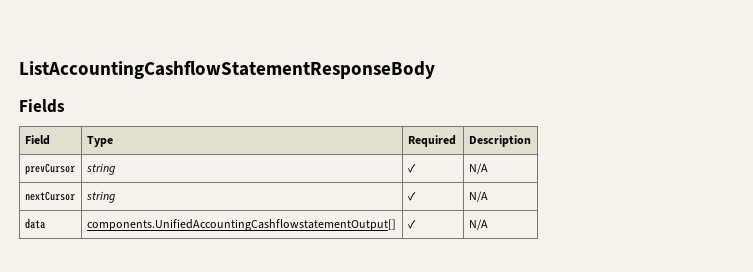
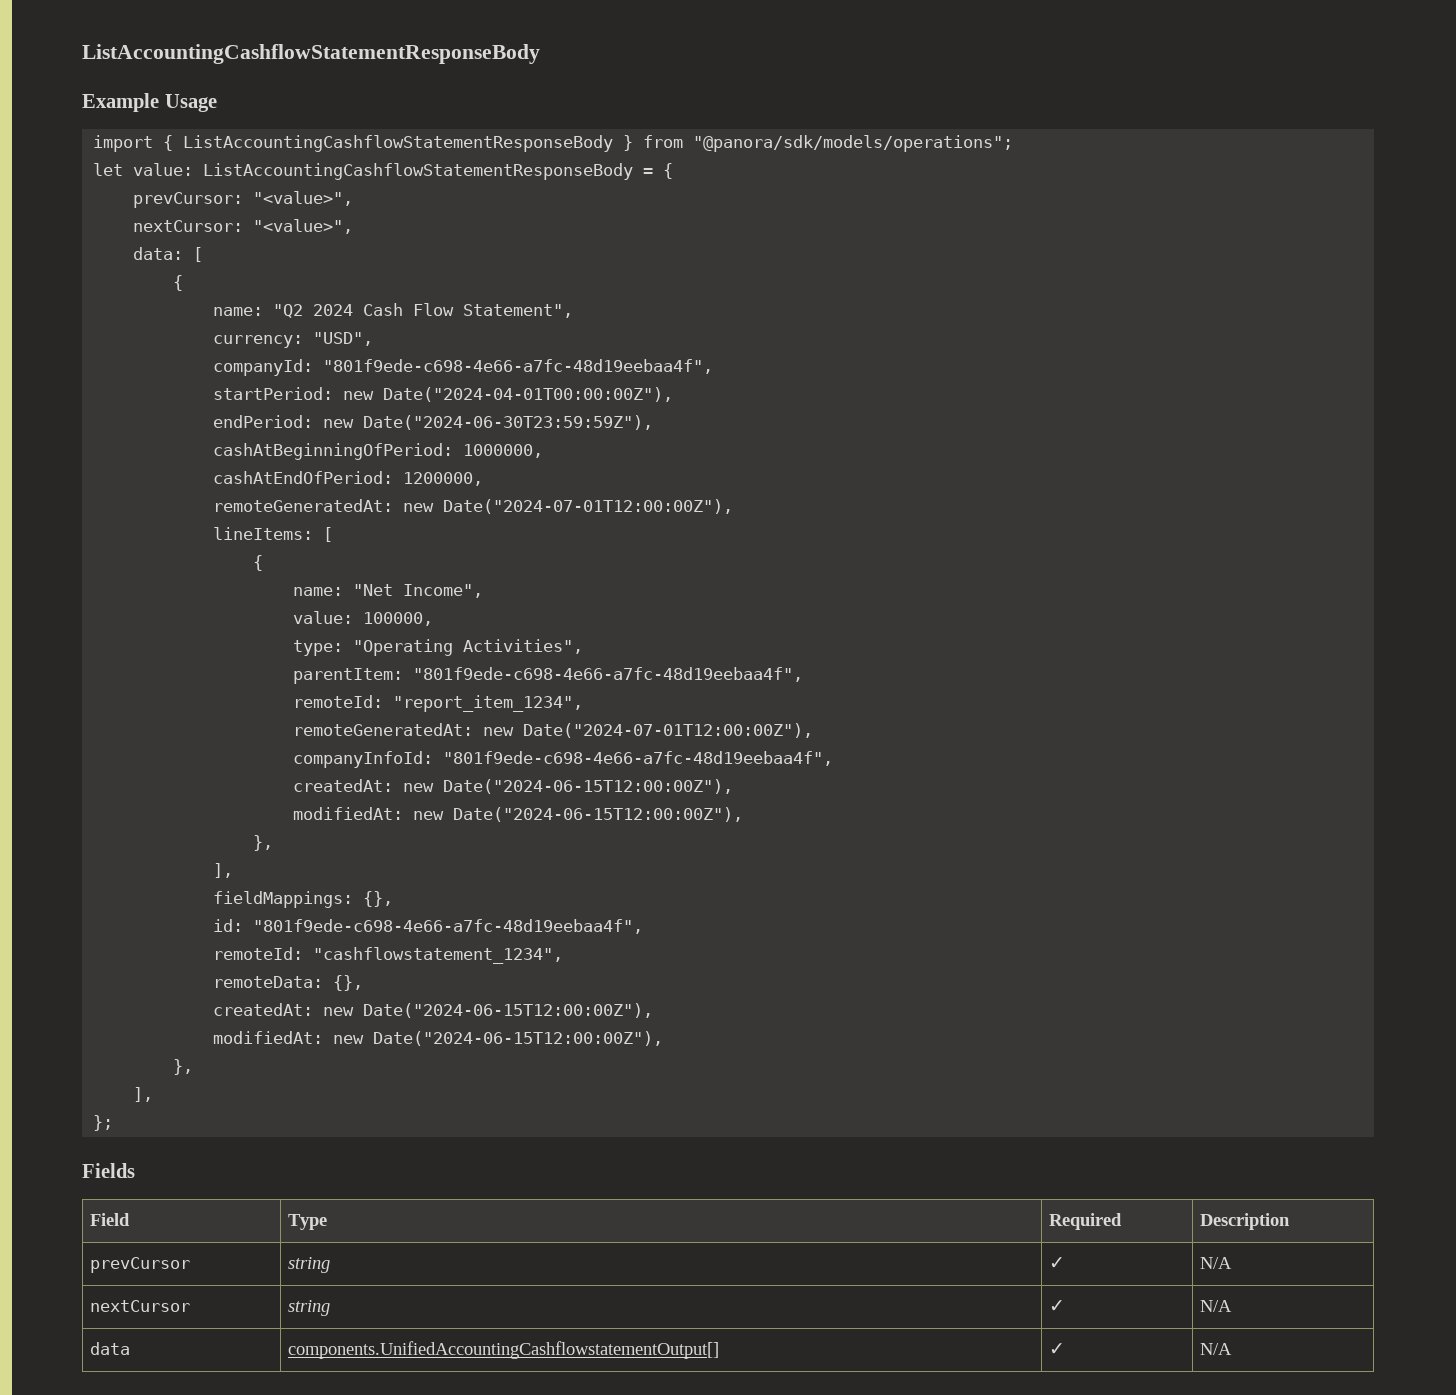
[19,60,435,79] ListAccountingCashflowStatementResponseBody -> [82,44,540,64] [82,93,217,112] [93,135,1014,152] [93,163,674,180] [133,191,354,208] [133,219,354,234] [133,247,204,262] [173,275,184,291] [213,303,574,318] [213,332,374,348] [213,359,714,376] [213,387,674,402] [213,415,654,430] [213,443,544,460] [213,471,484,486] [213,499,734,514] [213,527,334,542] [253,555,264,571] [293,584,484,598] [293,611,434,626] [293,639,584,656] [293,667,804,684] [293,695,584,712] [293,723,814,738] [293,751,834,768] [293,779,734,794] [293,807,744,822] [253,835,274,851] [213,863,234,878] [213,891,394,908] [213,919,644,934] [213,947,564,964] [213,975,364,991] [213,1003,654,1018] [213,1031,664,1046] [173,1059,194,1075] [133,1087,154,1102] [93,1115,114,1131] ListAccountingCashflowStatementResponseBody // Example Usage // import { ListAccountingCashflowStatementResponseBody } from "@panora/sdk/models/operations"; // let value: ListAccountingCashflowStatementResponseBody = { // prevCursor: "<value>", // nextCursor: "<value>", // data: [ // { // name: "Q2 2024 Cash Flow Statement", // currency: "USD", // companyId: "801f9ede-c698-4e66-a7fc-48d19eebaa4f", // startPeriod: new Date("2024-04-01T00:00:00Z"), // endPeriod: new Date("2024-06-30T23:59:59Z"), // cashAtBeginningOfPeriod: 1000000, // cashAtEndOfPeriod: 1200000, // remoteGeneratedAt: new Date("2024-07-01T12:00:00Z"), // lineItems: [ // { // name: "Net Income", // value: 100000, // type: "Operating Activities", // parentItem: "801f9ede-c698-4e66-a7fc-48d19eebaa4f", // remoteId: "report_item_1234", // remoteGeneratedAt: new Date("2024-07-01T12:00:00Z"), // companyInfoId: "801f9ede-c698-4e66-a7fc-48d19eebaa4f", // createdAt: new Date("2024-06-15T12:00:00Z"), // modifiedAt: new Date("2024-06-15T12:00:00Z"), // }, // ], // fieldMappings: {}, // id: "801f9ede-c698-4e66-a7fc-48d19eebaa4f", // remoteId: "cashflowstatement_1234", // remoteData: {}, // createdAt: new Date("2024-06-15T12:00:00Z"), // modifiedAt: new Date("2024-06-15T12:00:00Z"), // }, // ], // };

